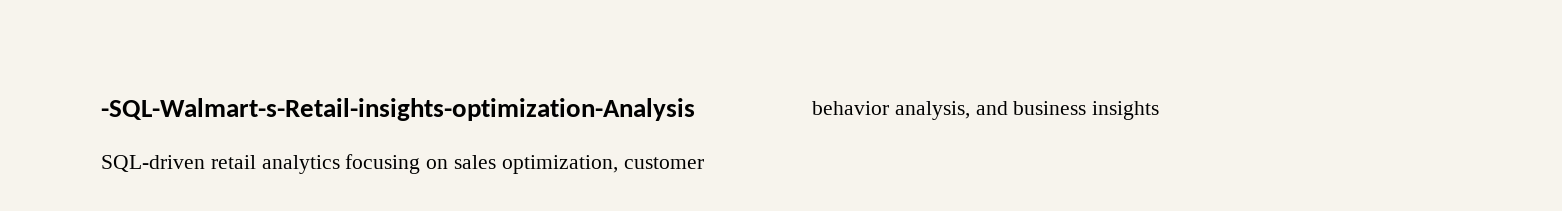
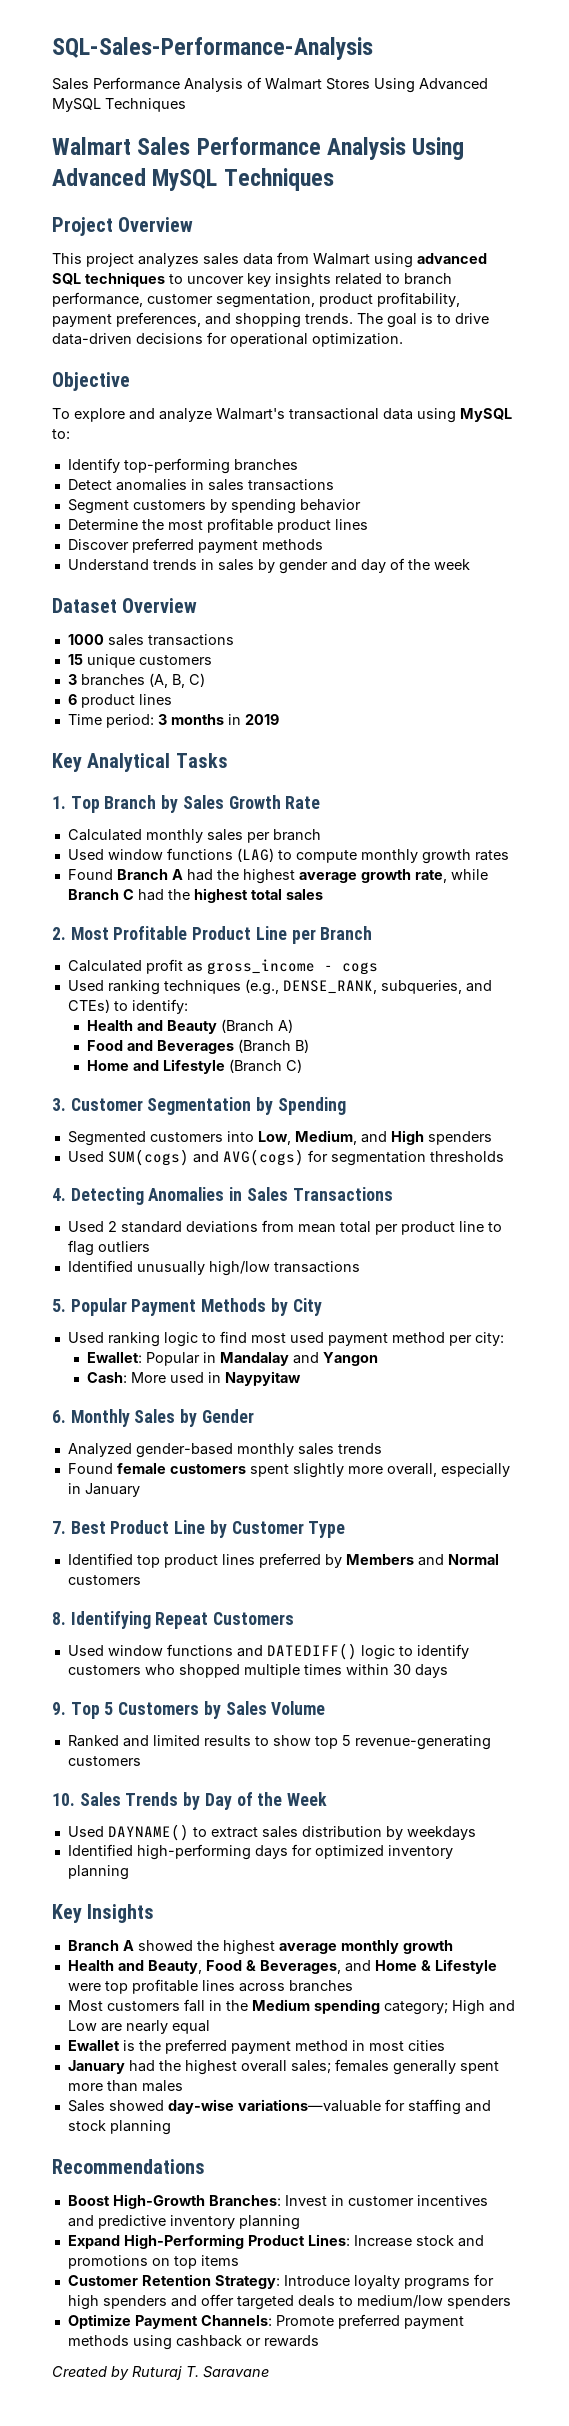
[101,98,695,121] [101,154,704,174] [812,101,1160,120] -SQL-Walmart-s-Retail-insights-optimization-Analysis // SQL-driven retail analytics focusing on sales optimization, customer behavior analysis, and business insights -> [52,37,373,60] [52,77,488,93] [52,98,186,112] [52,137,465,160] [52,168,334,191] [52,217,194,236] [52,252,487,268] [52,272,452,288] [52,292,460,308] [52,312,489,328] [52,332,403,347] [52,372,130,391] [52,408,512,423] [52,429,70,439] [67,458,298,474] [67,479,334,491] [67,499,361,514] [67,518,368,533] [67,538,323,553] [67,558,470,574] [52,598,198,613] [67,634,234,646] [67,654,212,668] [67,673,205,688] [67,694,172,708] [67,714,279,728] [52,753,228,772] [52,795,321,813] [67,829,321,843] [67,848,509,864] [67,869,488,884] [67,888,323,903] [52,926,373,944] [67,959,378,975] [67,979,492,995] [67,999,188,1014] [86,1019,293,1034] [86,1039,309,1054] [86,1059,302,1074] [52,1097,346,1115] [67,1130,492,1146] [67,1149,504,1166] [52,1187,393,1205] [67,1220,502,1235] [67,1240,150,1256] [67,1260,360,1276] [52,1298,322,1316] [67,1331,504,1347] [86,1352,378,1366] [86,1371,301,1386] [52,1409,254,1427] [67,1443,382,1458] [67,1463,510,1478] [67,1483,140,1497] [52,1520,346,1538] [67,1553,499,1568] [67,1575,141,1585] [52,1611,295,1629] [67,1643,469,1660] [67,1664,448,1678] [52,1701,326,1719] [67,1735,491,1750] [67,1756,141,1766] [52,1792,328,1810] [67,1824,476,1841] [67,1844,453,1860] [67,1865,129,1880] [52,1904,155,1923] [67,1940,453,1955] [67,1959,497,1974] [67,1979,353,1994] [67,1999,515,2015] [67,2020,210,2034] [67,2039,445,2054] [67,2059,499,2075] [67,2080,183,2092] [67,2099,491,2115] [67,2120,171,2135] [52,2159,205,2174] [67,2194,488,2209] [67,2215,300,2230] [67,2234,484,2249] [67,2255,239,2269] [67,2274,494,2290] [67,2294,511,2310] [67,2314,464,2329] [67,2335,319,2350] [52,2366,269,2380] SQL-Sales-Performance-Analysis // Sales Performance Analysis of Walmart Stores Using Advanced MySQL Techniques // Walmart Sales Performance Analysis Using Advanced MySQL Techniques // Project Overview // This project analyzes sales data from Walmart using advanced SQL techniques to uncover key insights related to branch performance, customer segmentation, product profitability, payment preferences, and shopping trends. The goal is to drive data-driven decisions for operational optimization. // Objective // To explore and analyze Walmart's transactional data using MySQL to: // Identify top-performing branches // Detect anomalies in sales transactions // Segment customers by spending behavior // Determine the most profitable product lines // Discover preferred payment methods // Understand trends in sales by gender and day of the week // Dataset Overview // 1000 sales transactions // 15 unique customers // 3 branches (A, B, C) // 6 product lines // Time period: 3 months in 2019 // Key Analytical Tasks // 1. Top Branch by Sales Growth Rate // Calculated monthly sales per branch // Used window functions (LAG) to compute monthly growth rates // Found Branch A had the highest average growth rate, while Branch C had the highest total sales // 2. Most Profitable Product Line per Branch // Calculated profit as gross_income - cogs // Used ranking techniques (e.g., DENSE_RANK, subqueries, and CTEs) to identify: // Health and Beauty (Branch A) // Food and Beverages (Branch B) // Home and Lifestyle (Branch C) // 3. Customer Segmentation by Spending // Segmented customers into Low, Medium, and High spenders // Used SUM(cogs) and AVG(cogs) for segmentation thresholds // 4. Detecting Anomalies in Sales Transactions // Used 2 standard deviations from mean total per product line to flag outliers // Identified unusually high/low transactions // 5. Popular Payment Methods by City // Used ranking logic to find most used payment method per city: // Ewallet: Popular in Mandalay and Yangon // Cash: More used in Naypyitaw // 6. Monthly Sales by Gender // Analyzed gender-based monthly sales trends // Found female customers spent slightly more overall, especially in January // 7. Best Product Line by Customer Type // Identified top product lines preferred by Members and Normal customers // 8. Identifying Repeat Customers // Used window functions and DATEDIFF() logic to identify customers who shopped multiple times within 30 days // 9. Top 5 Customers by Sales Volume // Ranked and limited results to show top 5 revenue-generating customers // 10. Sales Trends by Day of the Week // Used DAYNAME() to extract sales distribution by weekdays // Identified high-performing days for optimized inventory planning // Key Insights // Branch A showed the highest average monthly growth // Health and Beauty, Food & Beverages, and Home & Lifestyle were top profitable lines across branches // Most customers fall in the Medium spending category; High and Low are nearly equal // Ewallet is the preferred payment method in most cities // January had the highest overall sales; females generally spent more than males // Sales showed day-wise variations—valuable for staffing and stock planning // Recommendations // Boost High-Growth Branches: Invest in customer incentives and predictive inventory planning // Expand High-Performing Product Lines: Increase stock and promotions on top items // Customer Retention Strategy: Introduce loyalty programs for high spenders and offer targeted deals to medium/low spenders // Optimize Payment Channels: Promote preferred payment methods using cashback or rewards // Created by Ruturaj T. Saravane

